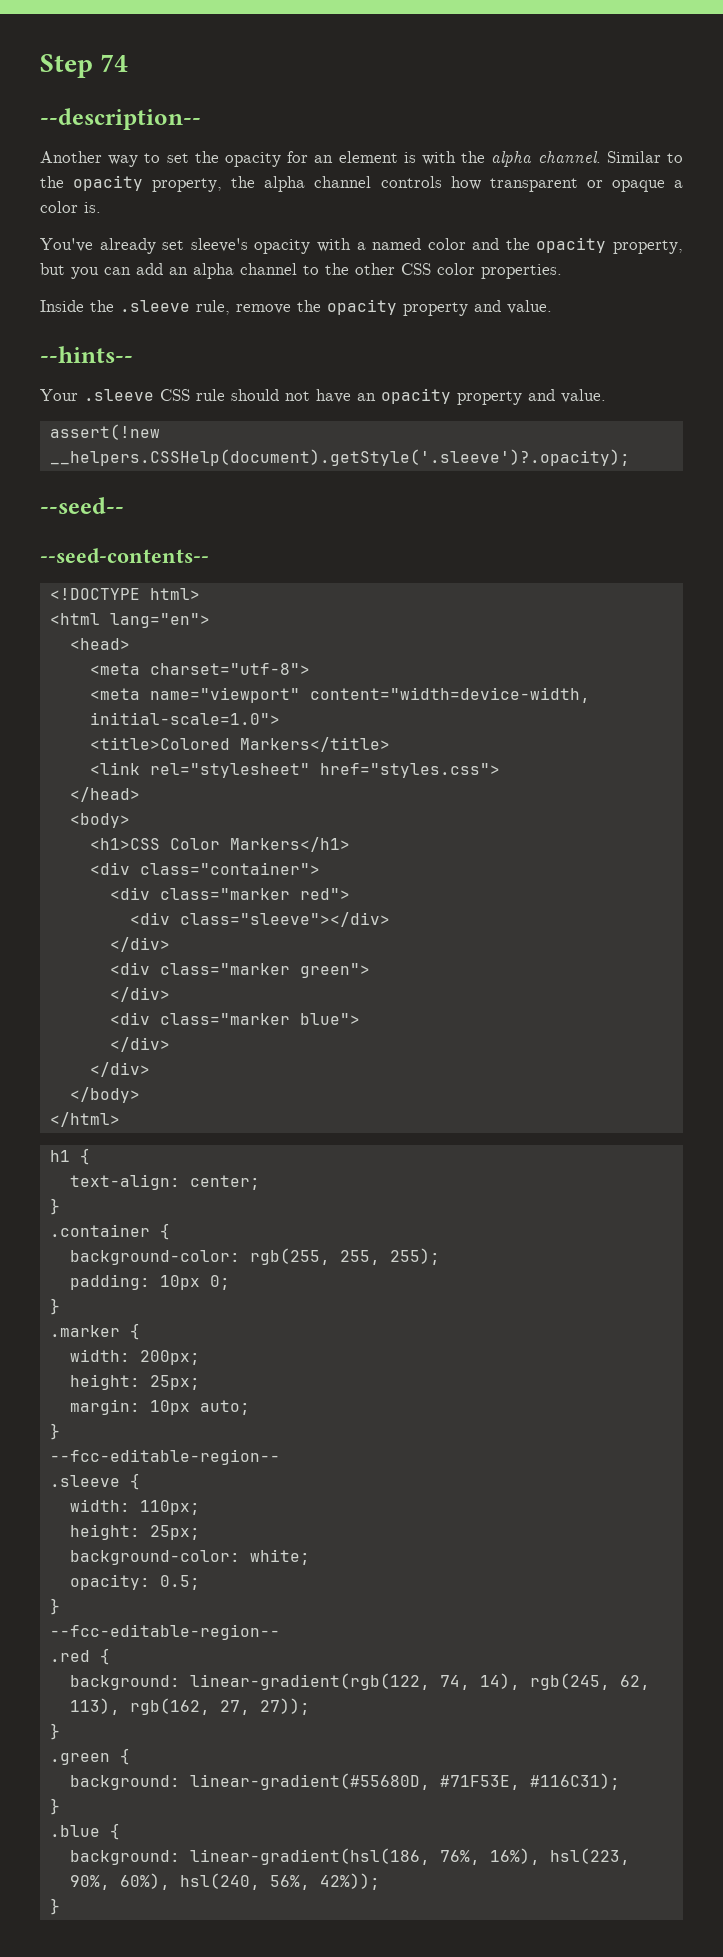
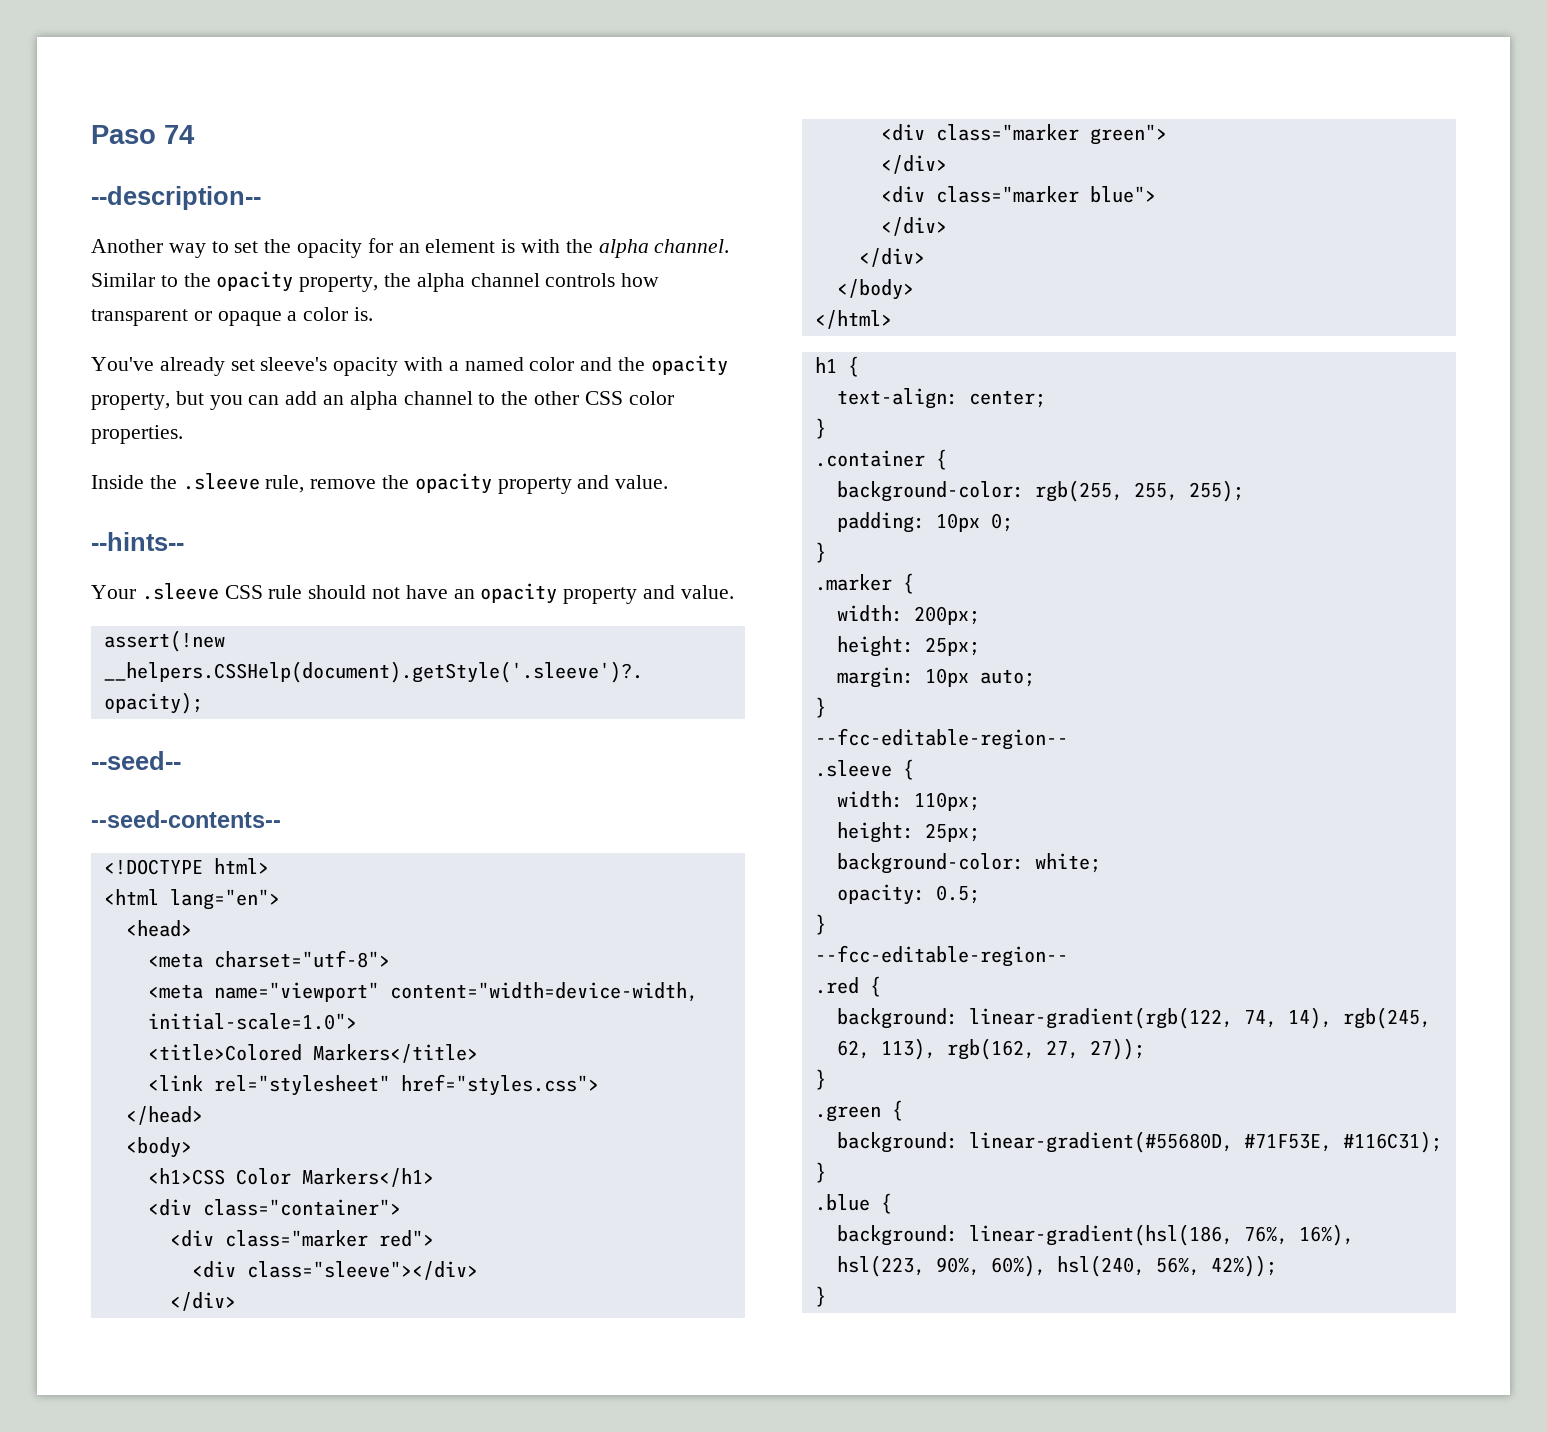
[40,54,93,78] Step -> [91,125,156,144] Paso

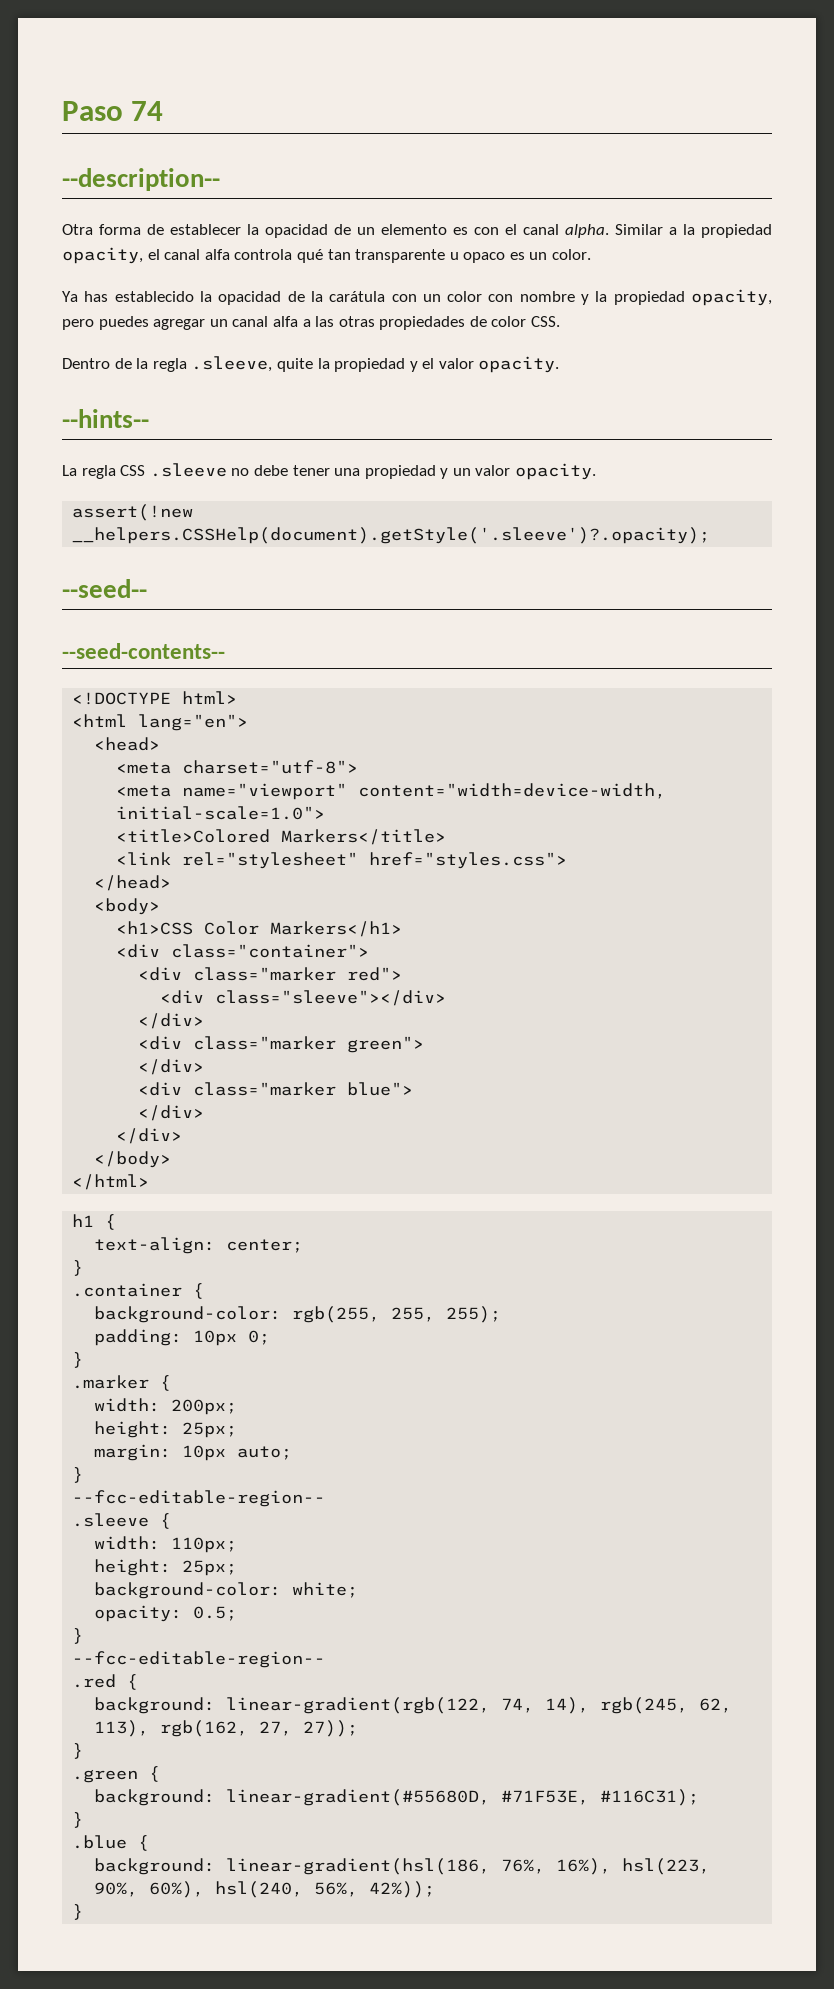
[91,238,730,258] [91,271,660,292] [91,307,374,326] [91,355,728,376] [91,391,674,410] [91,425,183,444] [91,473,669,494] [91,532,184,551] [91,583,734,604] Another way to set the opacity for an element is with the alpha channel. Similar to the opacity property, the alpha channel controls how transparent or opaque a color is. // You've already set sleeve's opacity with a named color and the opacity property, but you can add an alpha channel to the other CSS color properties. // Inside the .sleeve rule, remove the opacity property and value. // --hints-- // Your .sleeve CSS rule should not have an opacity property and value. -> [62,224,772,238] [62,247,592,264] [62,289,772,306] [62,316,561,330] [62,356,560,373] [62,409,149,428] [62,463,597,480] Otra forma de establecer la opacidad de un elemento es con el canal alpha. Similar a la propiedad opacity, el canal alfa controla qué tan transparente u opaco es un color. // Ya has establecido la opacidad de la carátula con un color con nombre y la propiedad opacity, pero puedes agregar un canal alfa a las otras propiedades de color CSS. // Dentro de la regla .sleeve, quite la propiedad y el valor opacity. // --hints-- // La regla CSS .sleeve no debe tener una propiedad y un valor opacity.

